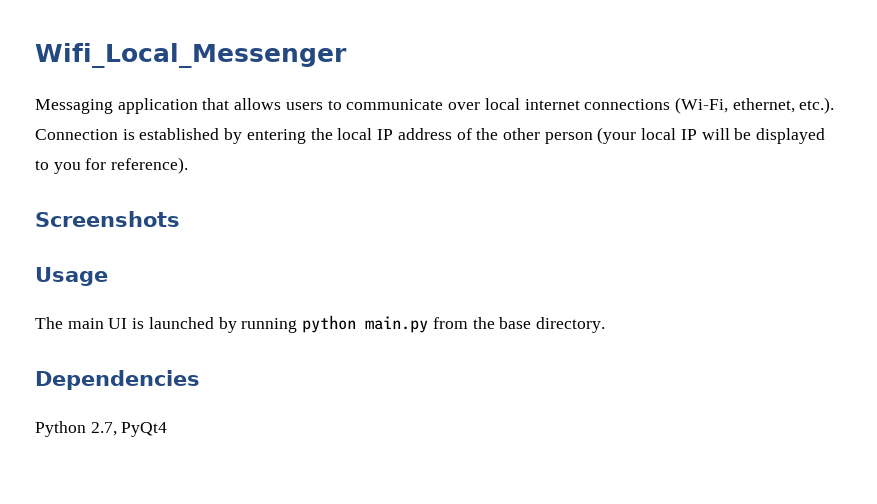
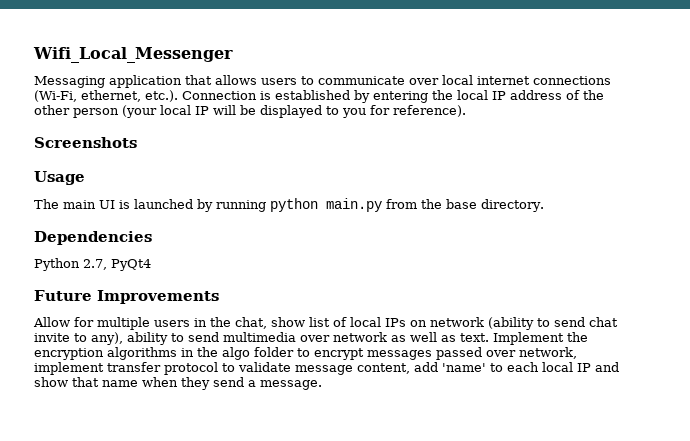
(168, 429) none -> [34,290,219,304] [33,317,618,330] [34,332,588,345] [34,347,577,360] [34,362,619,375] [34,377,322,390] // Future Improvements // Allow for multiple users in the chat, show list of local IPs on network (ability to send chat invite to any), ability to send multimedia over network as well as text. Implement the encryption algorithms in the algo folder to encrypt messages passed over network, implement transfer protocol to validate message content, add 'name' to each local IP and show that name when they send a message.

